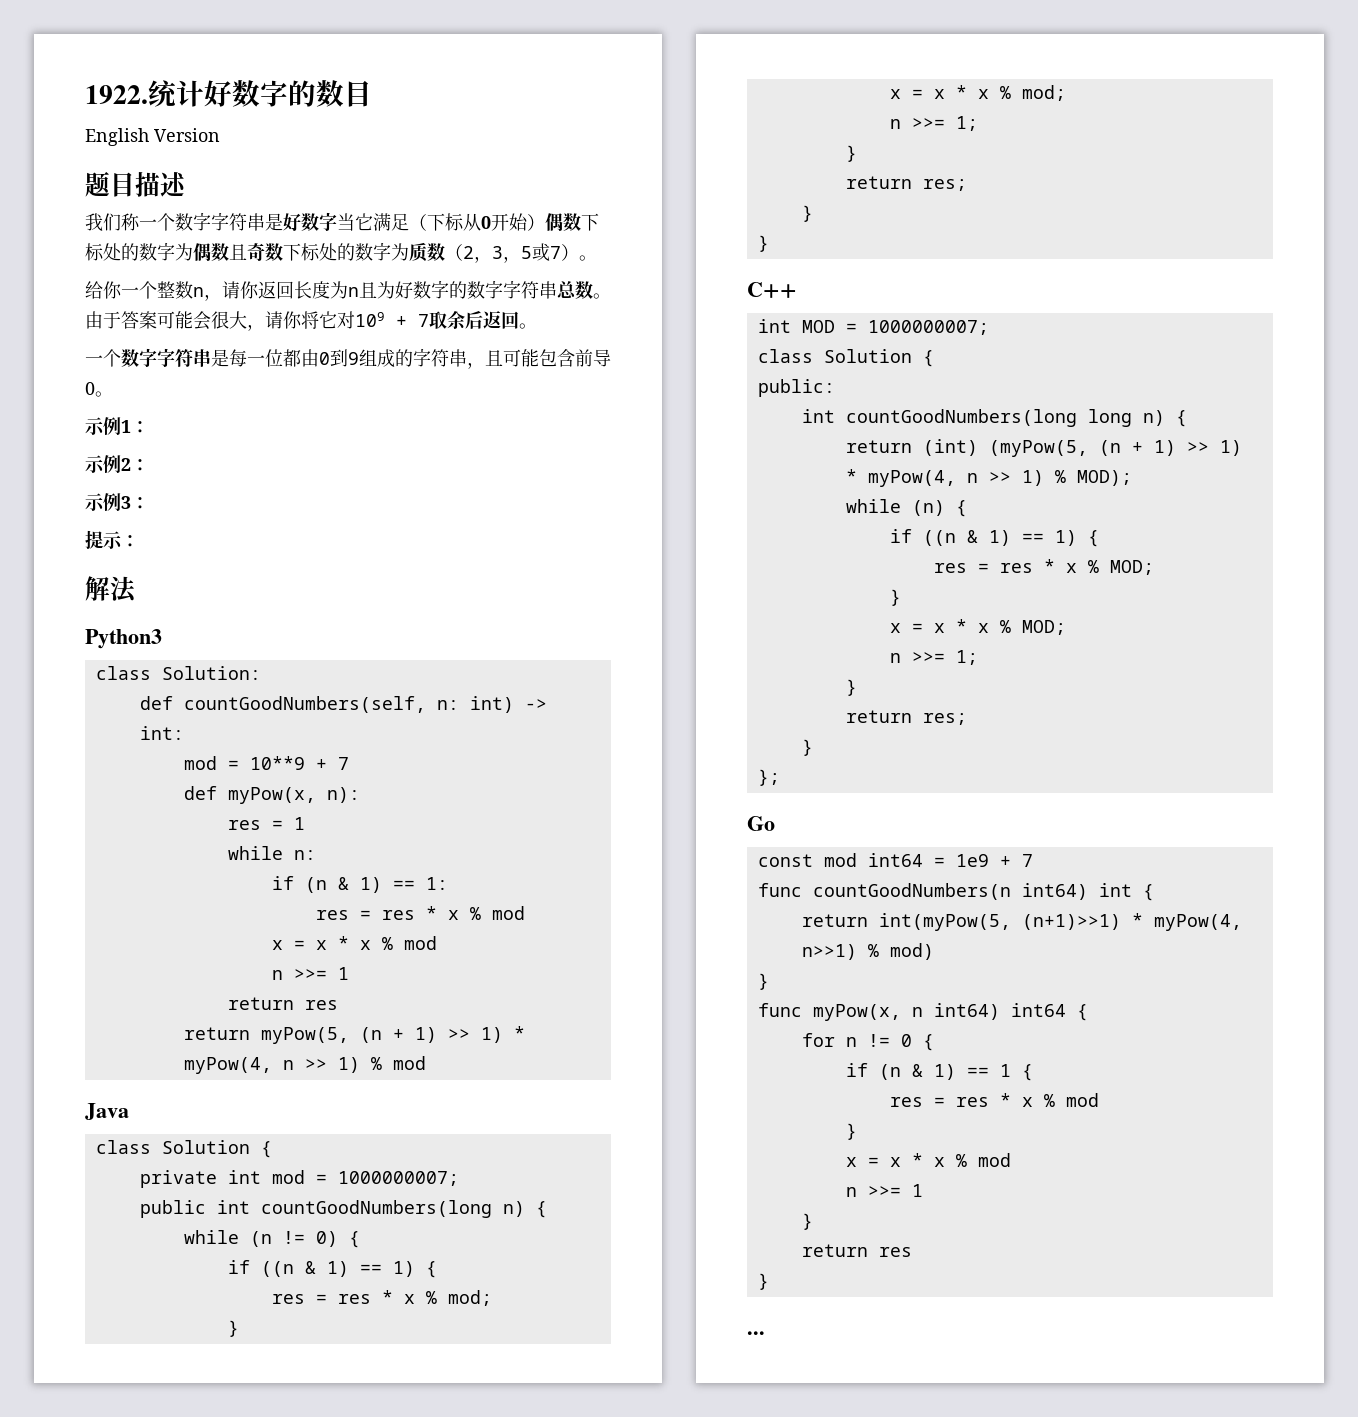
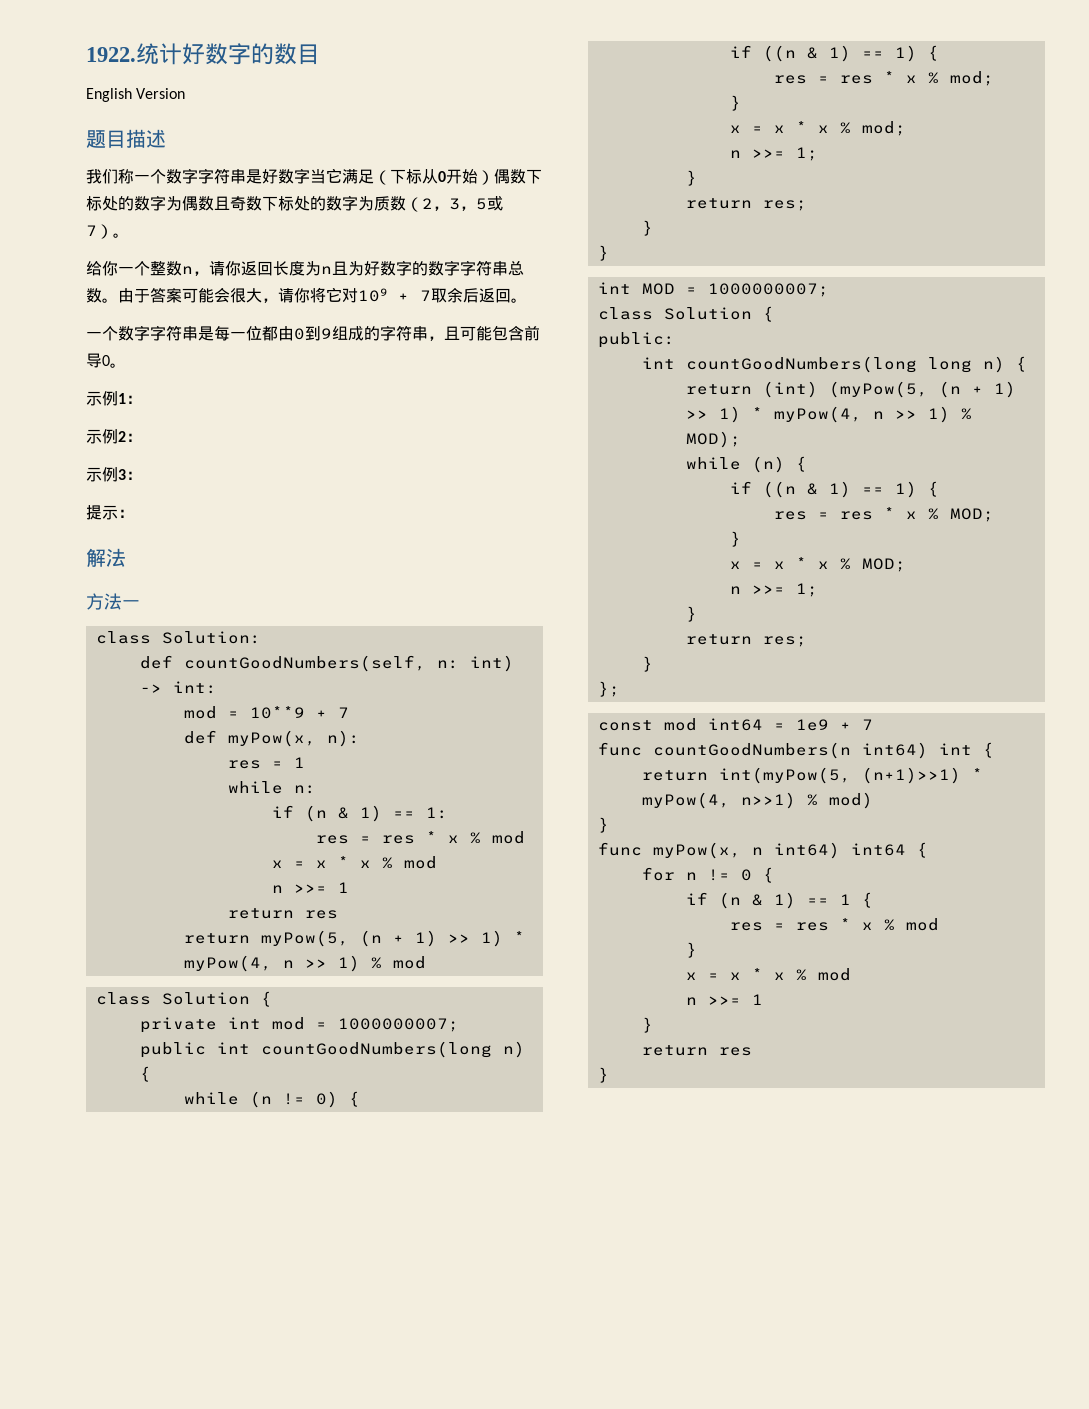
[85,629,162,649] Python3 -> [86,593,140,610] 方法一
[85,1103,129,1120] // Java -> (426, 962) none
[747,282,797,298] // C++ -> (609, 253) none
[747,816,775,831] // Go -> (620, 689) none
[747,1331,765,1335] // ... -> (609, 1075) none

